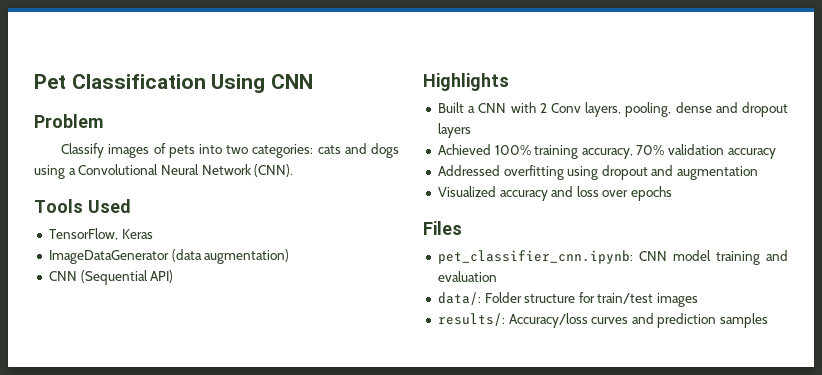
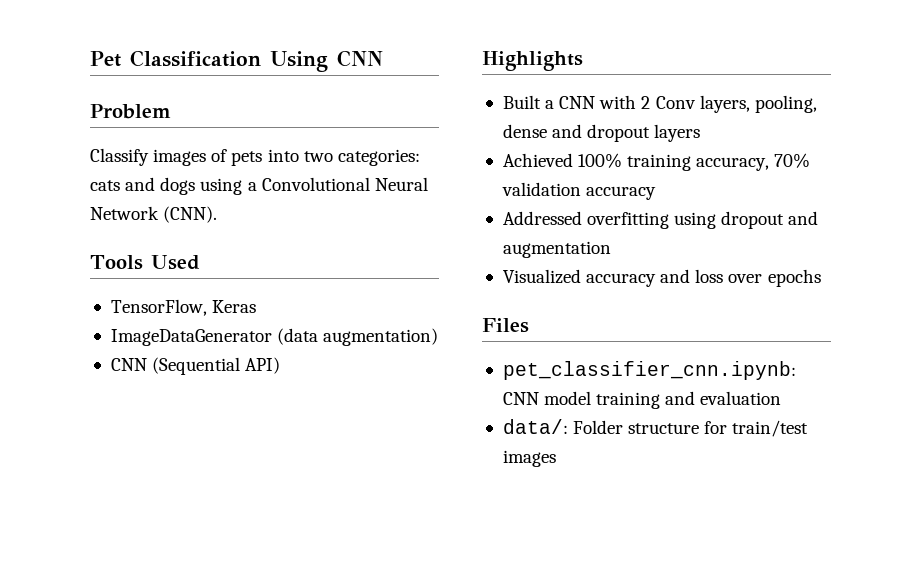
[437,313,769,328] // results/: Accuracy/loss curves and prediction samples -> (556, 458) none

